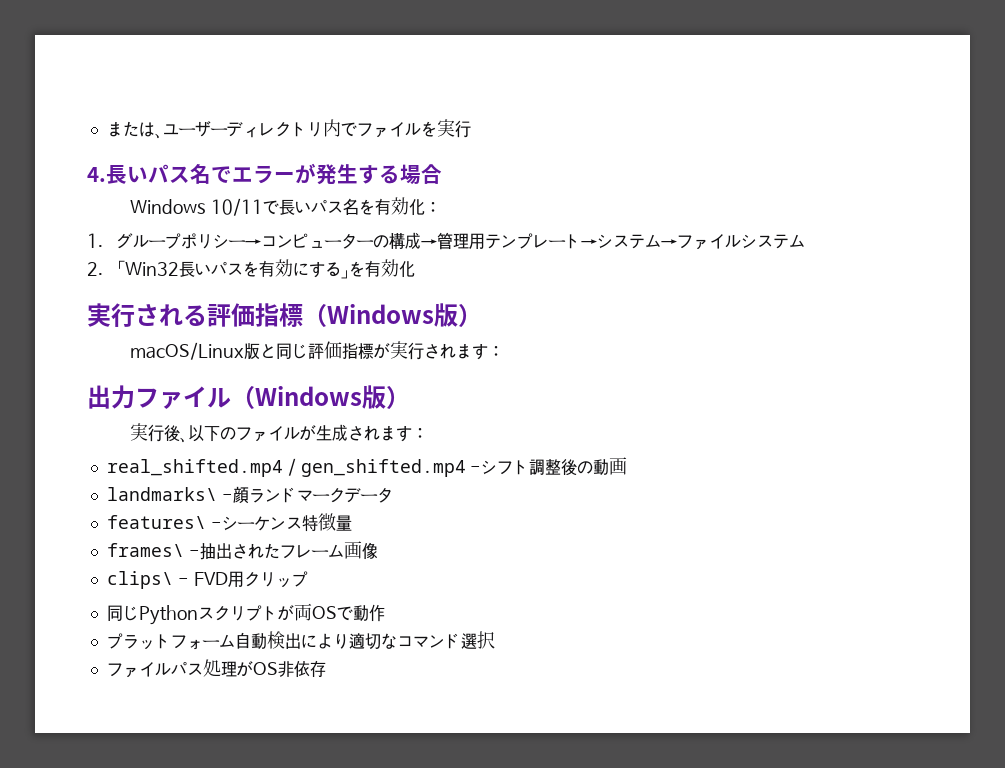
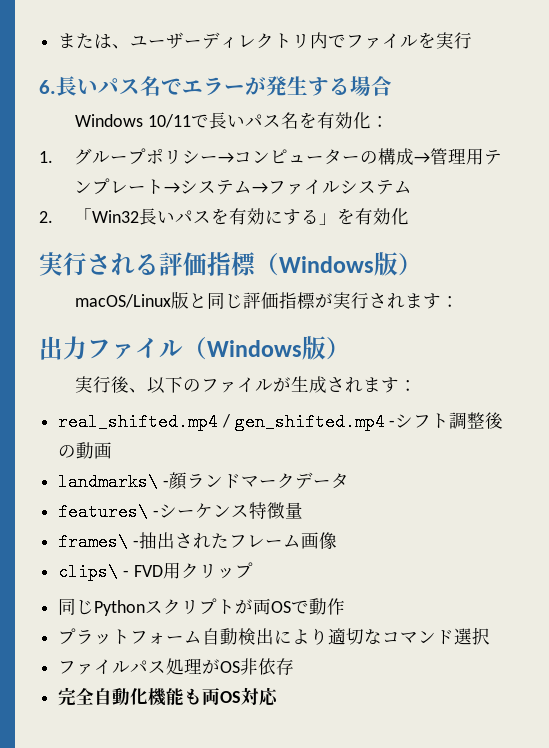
[87,167,106,182] 4. -> [39,80,56,94] 6.
(326, 669) none -> [58,687,280,706] // 完全自動化機能も両OS対応

